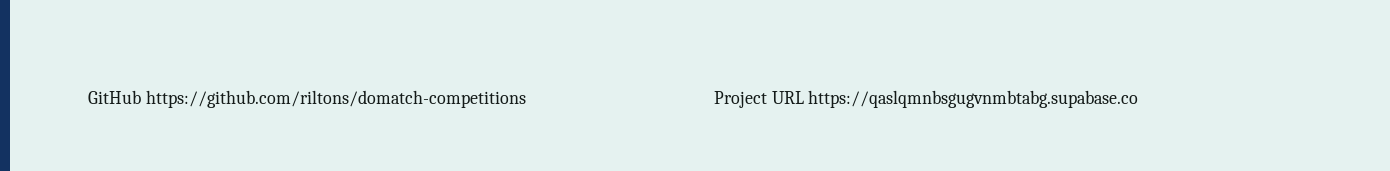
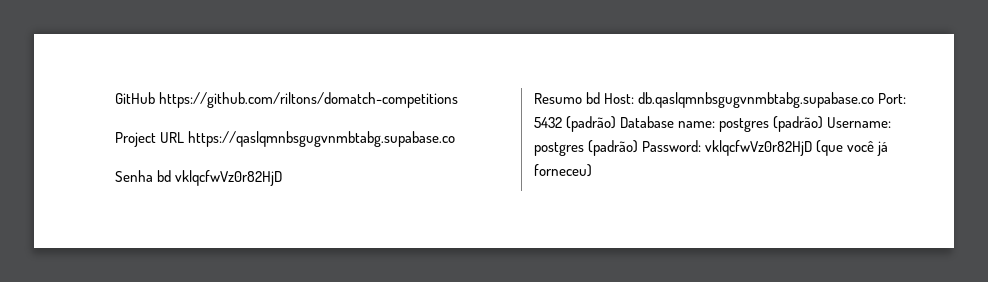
(1139, 99) none -> [115,170,283,186] [534,92,907,108] [534,116,892,132] [534,140,889,156] [534,164,592,177] // Senha bd vklqcfwVz0r82HjD // Resumo bd Host: db.qaslqmnbsgugvnmbtabg.supabase.co Port: 5432 (padrão) Database name: postgres (padrão) Username: postgres (padrão) Password: vklqcfwVz0r82HjD (que você já forneceu)

